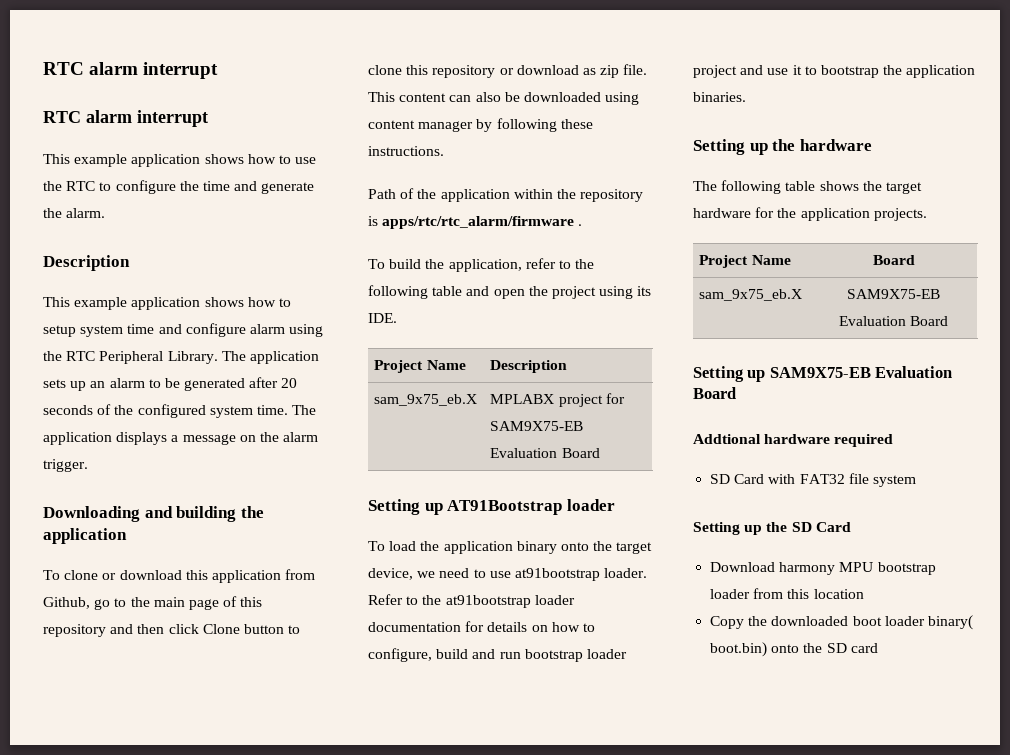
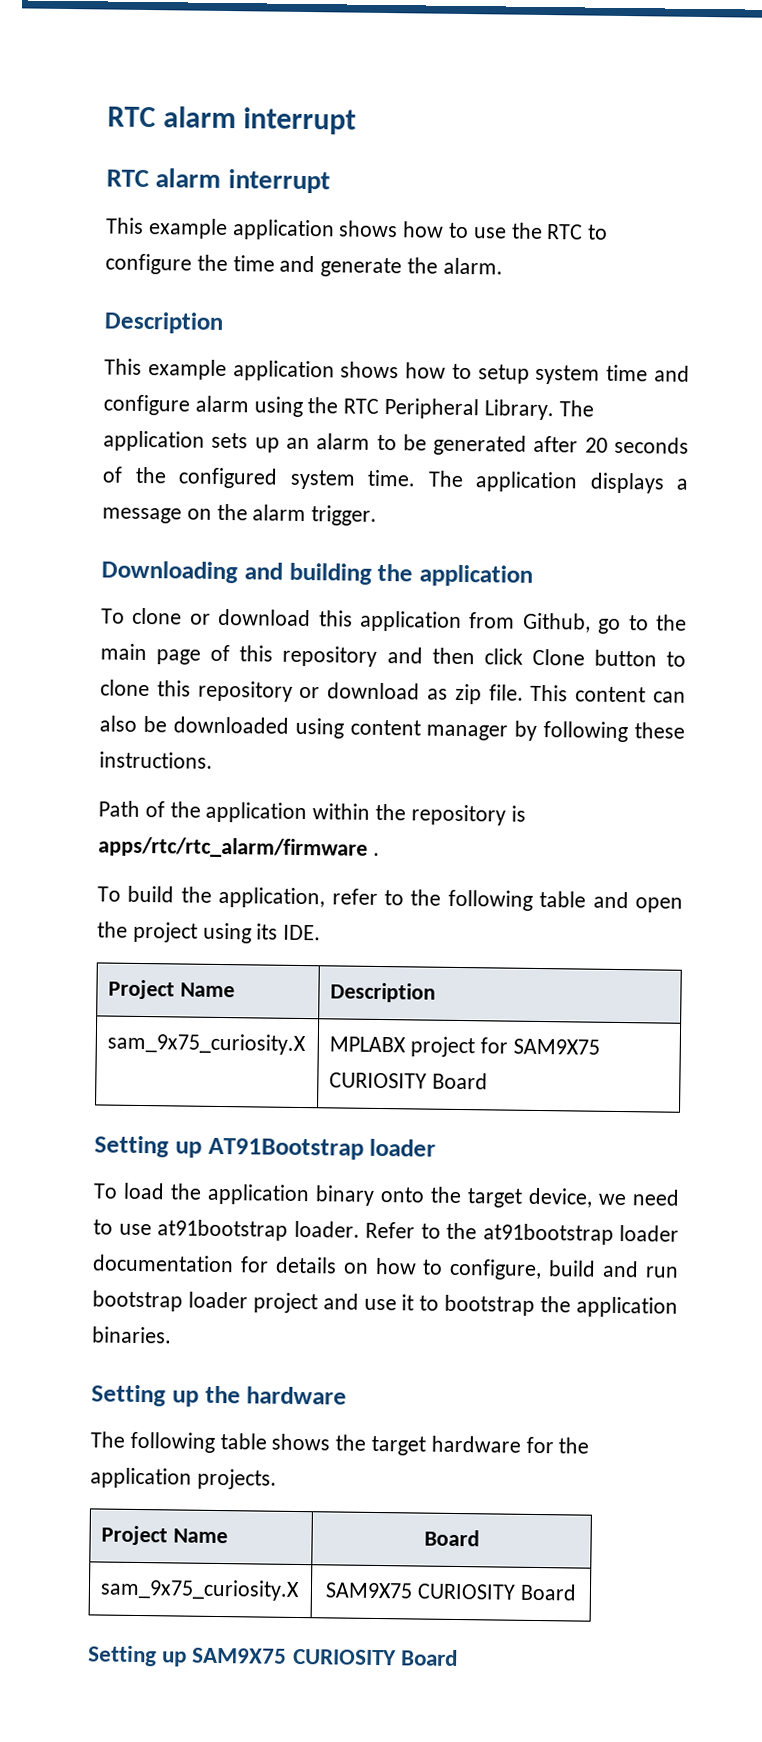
[374,394,478,406] sam_9x75_eb.X -> [107,1032,307,1056] sam_9x75_curiosity.X
[490,421,584,431] [490,448,558,458] SAM9X75-EB Evaluation -> [512,1038,600,1055] [329,1072,428,1089] SAM9X75 CURIOSITY
[699,289,803,301] [847,289,940,299] [838,316,949,326] [693,366,953,382] [693,387,736,399] [693,434,894,447] [710,473,916,487] [693,522,851,535] [710,562,936,575] [710,588,864,599] [710,615,973,630] [710,642,878,657] sam_9x75_eb.X | SAM9X75-EB Evaluation Board // Setting up SAM9X75-EB Evaluation Board // Addtional hardware required // SD Card with FAT32 file system // Setting up the SD Card // Download harmony MPU bootstrap loader from this location // Copy the downloaded boot loader binary( boot.bin) onto the SD card -> [100,1578,301,1602] [325,1582,577,1601] [87,1645,458,1667] sam_9x75_curiosity.X | SAM9X75 CURIOSITY Board // Setting up SAM9X75 CURIOSITY Board

